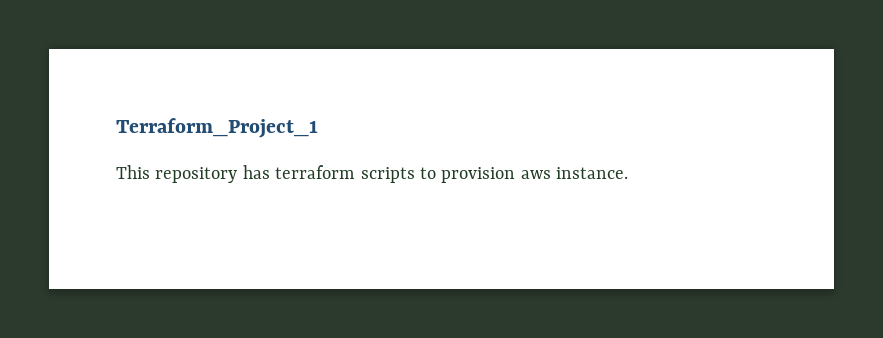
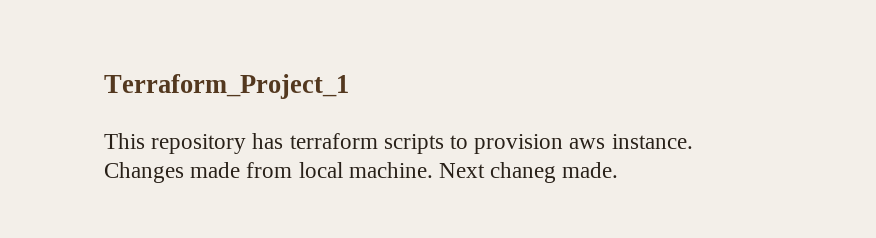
(629, 173) none -> [104,162,619,183] Changes made from local machine. Next chaneg made.

